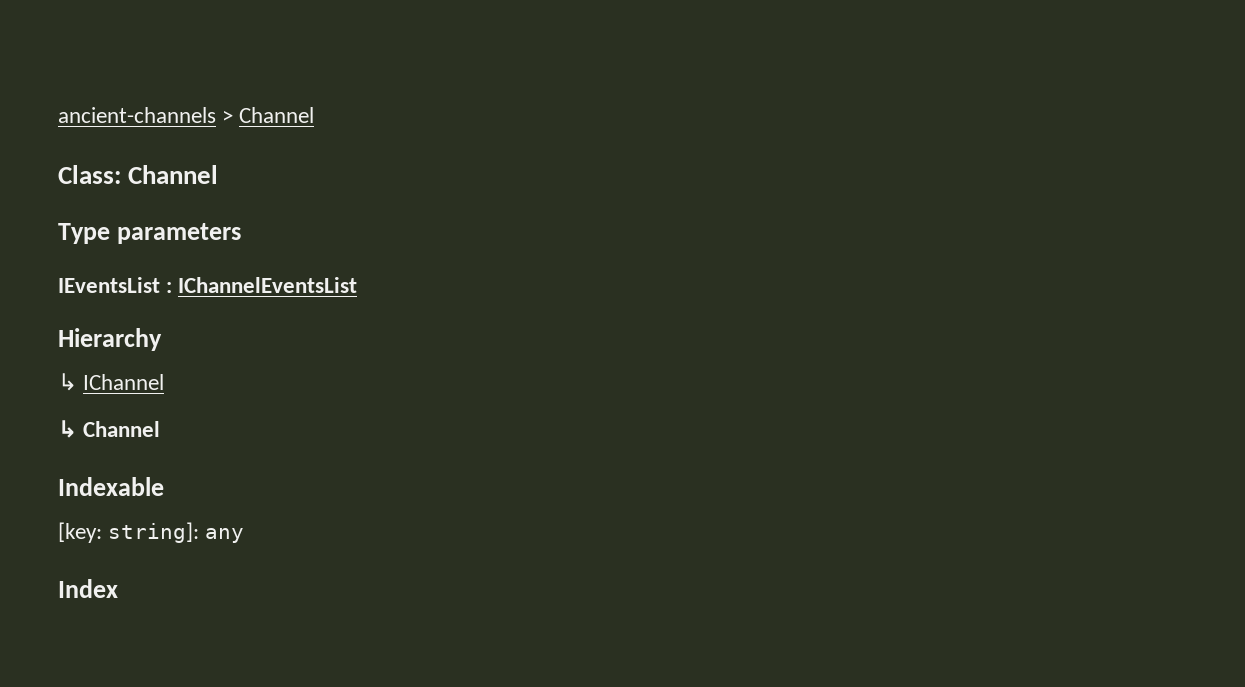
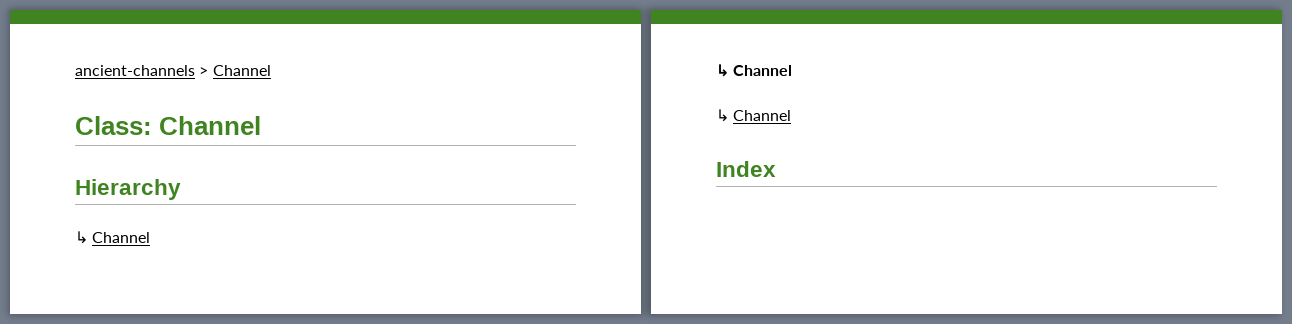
[58,223,241,244] [58,277,358,293] // Type parameters // IEventsList : IChannelEventsList -> (262, 125) none
[58,373,165,391] [58,420,161,438] [58,477,164,496] [58,522,245,543] // ↳ IChannel // ↳ Channel // Indexable // [key: string]: any -> [75,231,151,244] [716,64,793,77] [716,109,792,122] // ↳ Channel // ↳ Channel // ↳ Channel

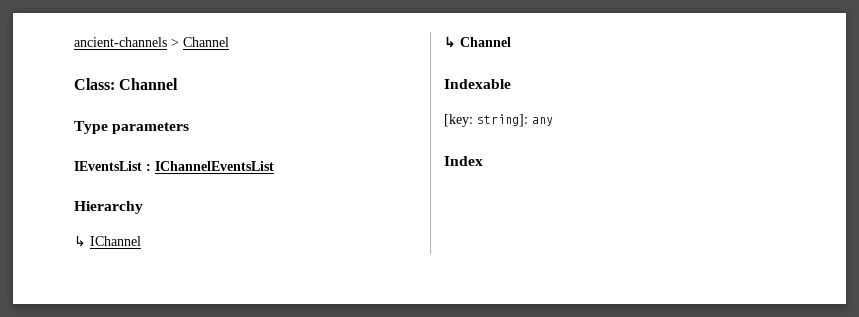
(262, 125) none -> [74,121,190,134] [74,161,274,171] // Type parameters // IEventsList : IChannelEventsList
[75,231,151,244] [716,64,793,77] [716,109,792,122] // ↳ Channel // ↳ Channel // ↳ Channel -> [74,235,141,247] [444,36,511,48] [444,79,511,89] [444,114,553,127] // ↳ IChannel // ↳ Channel // Indexable // [key: string]: any

